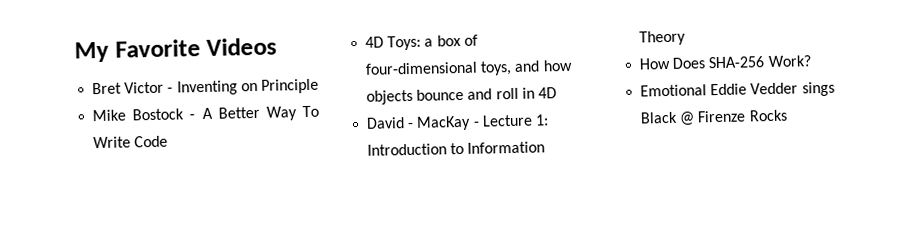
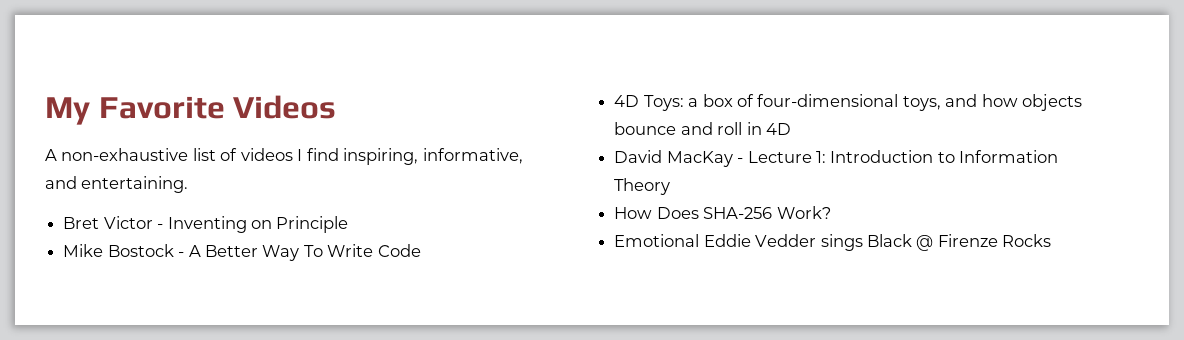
(278, 46) none -> [45,148,523,165] [45,176,189,193] // A non-exhaustive list of videos I find inspiring, informative, and entertaining.
[408,122,415,129] - -> (663, 156) none

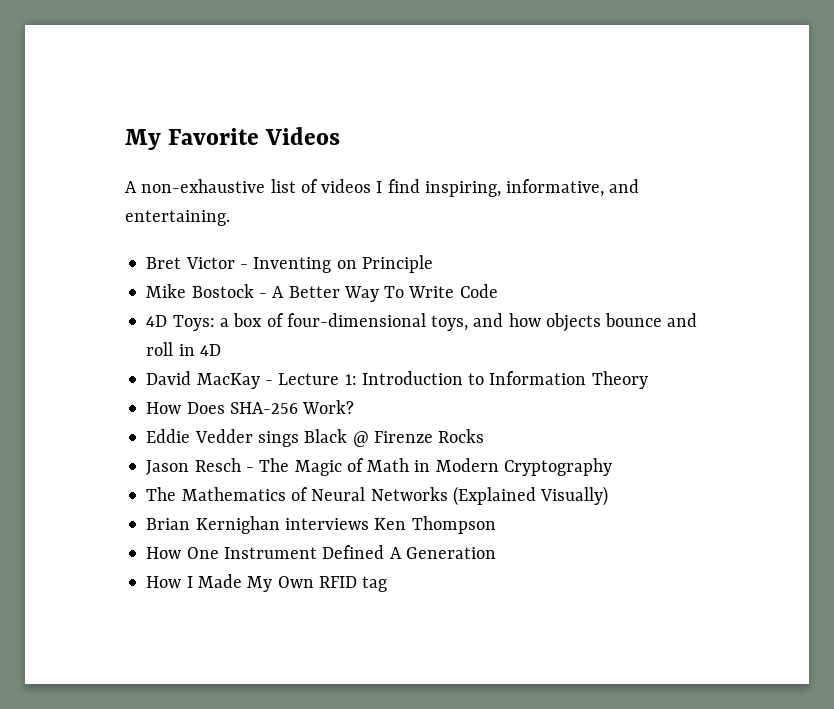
[614,234,700,247] Emotional -> (355, 407) none
(1052, 240) none -> [146,458,612,476] [146,486,609,506] [146,516,496,534] [146,545,496,559] [146,574,388,592] // Jason Resch - The Magic of Math in Modern Cryptography // The Mathematics of Neural Networks (Explained Visually) // Brian Kernighan interviews Ken Thompson // How One Instrument Defined A Generation // How I Made My Own RFID tag

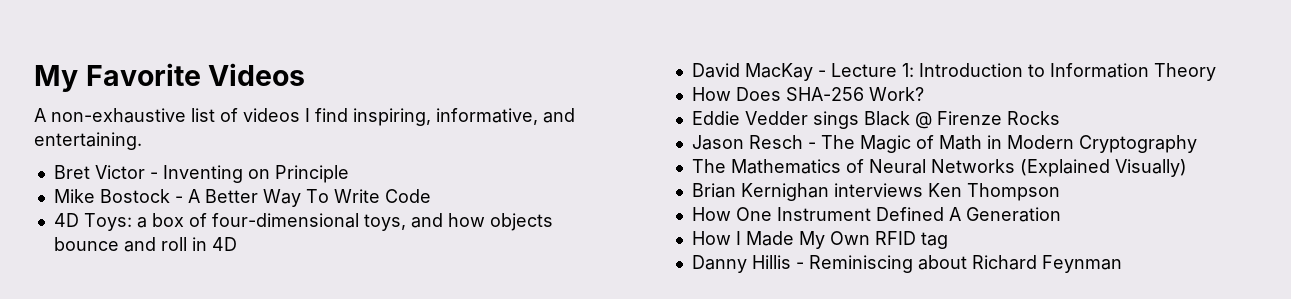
(388, 584) none -> [691,255,1122,273] // Danny Hillis - Reminiscing about Richard Feynman

